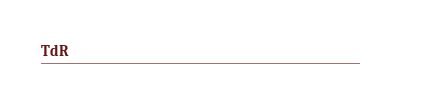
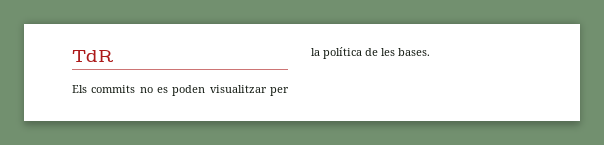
(69, 50) none -> [72,85,289,96] [311,47,430,59] // Els commits no es poden visualitzar per la política de les bases.

